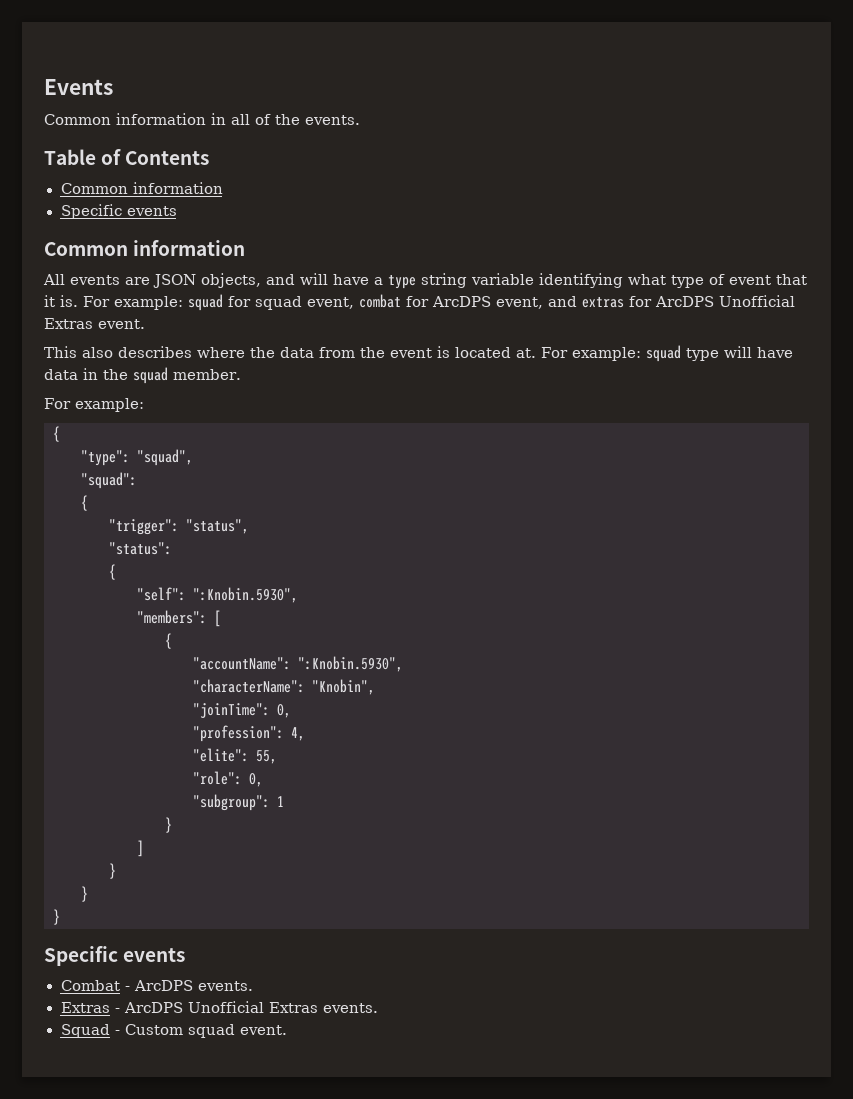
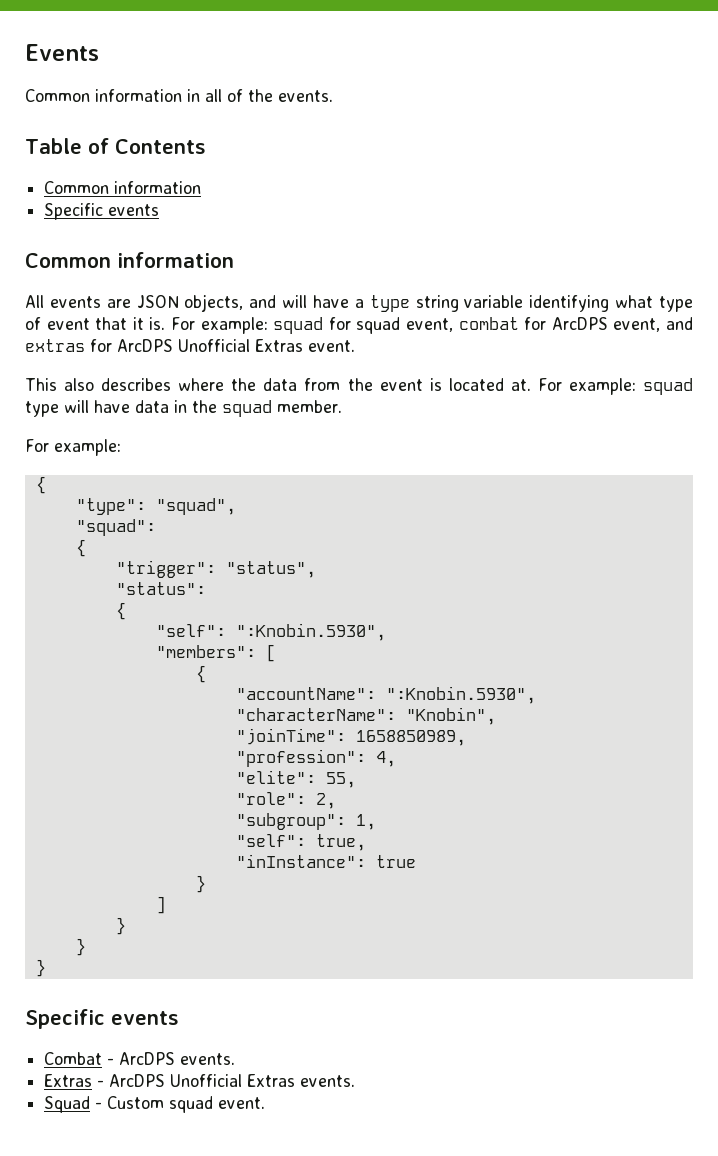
[277,704,291,718] 0, -> [355,730,466,746] 1658850989,
[249,773,263,787] 0, -> [315,793,336,809] 2,
[277,796,284,807] 1 -> [355,814,376,830] [235,834,366,851] [235,854,416,868] 1, // "self": true, // "inInstance": true

